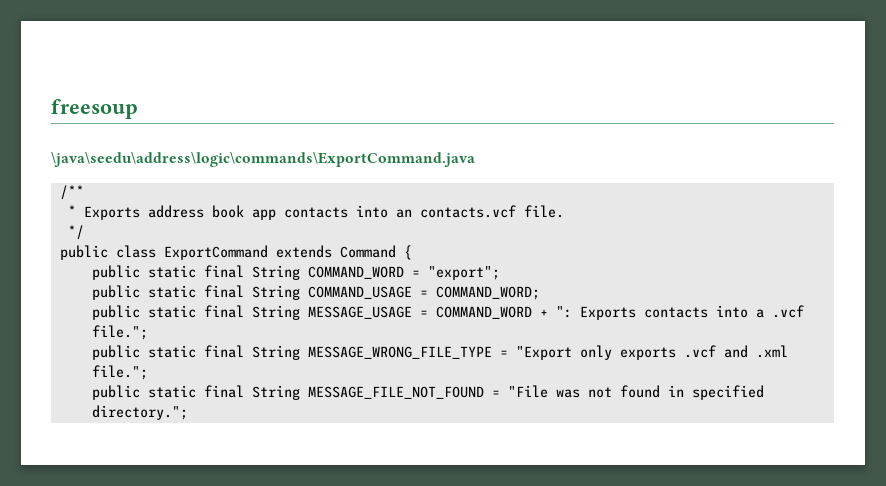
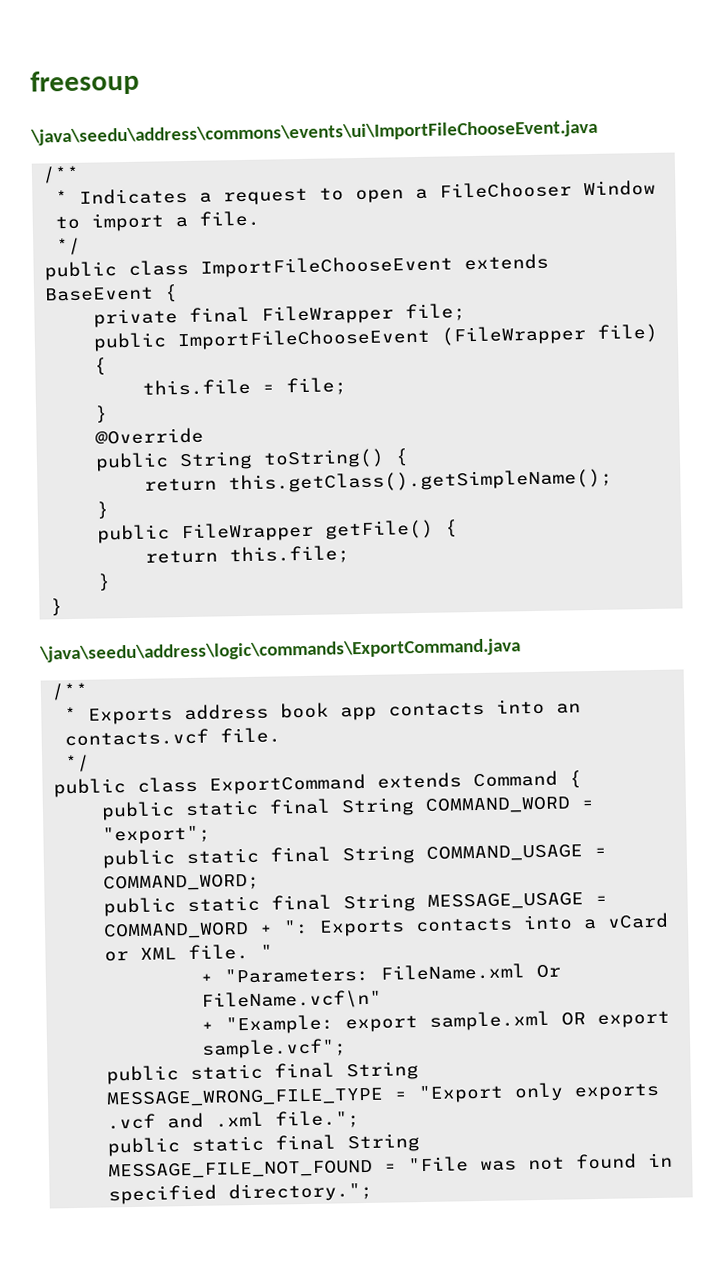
(138, 109) none -> [30,119,598,146] [41,165,80,184] [54,179,656,206] [54,210,260,232] [55,237,81,256] [43,253,549,281] [43,284,178,303] [92,303,466,328] [92,323,658,352] [93,357,107,376] [141,377,347,396] [93,405,108,424] [94,427,204,445] [94,448,409,472] [143,468,613,494] [95,501,109,520] [96,519,458,544] [144,545,350,565] [96,573,111,592] [49,598,63,617] // \java\seedu\address\commons\events\ui\ImportFileChooseEvent.java // /** // * Indicates a request to open a FileChooser Window to import a file. // */ // public class ImportFileChooseEvent extends BaseEvent { // private final FileWrapper file; // public ImportFileChooseEvent (FileWrapper file) { // this.file = file; // } // @Override // public String toString() { // return this.getClass().getSimpleName(); // } // public FileWrapper getFile() { // return this.file; // } // }
[772,305,805,318] [92,325,149,340] .vcf file."; -> [606,912,669,929] [103,944,273,962] [199,963,561,984] [200,989,382,1010] [200,1010,670,1035] [200,1038,347,1059] vCard or XML file. " // + "Parameters: FileName.xml Or FileName.vcf\n" // + "Example: export sample.xml OR export sample.vcf";

